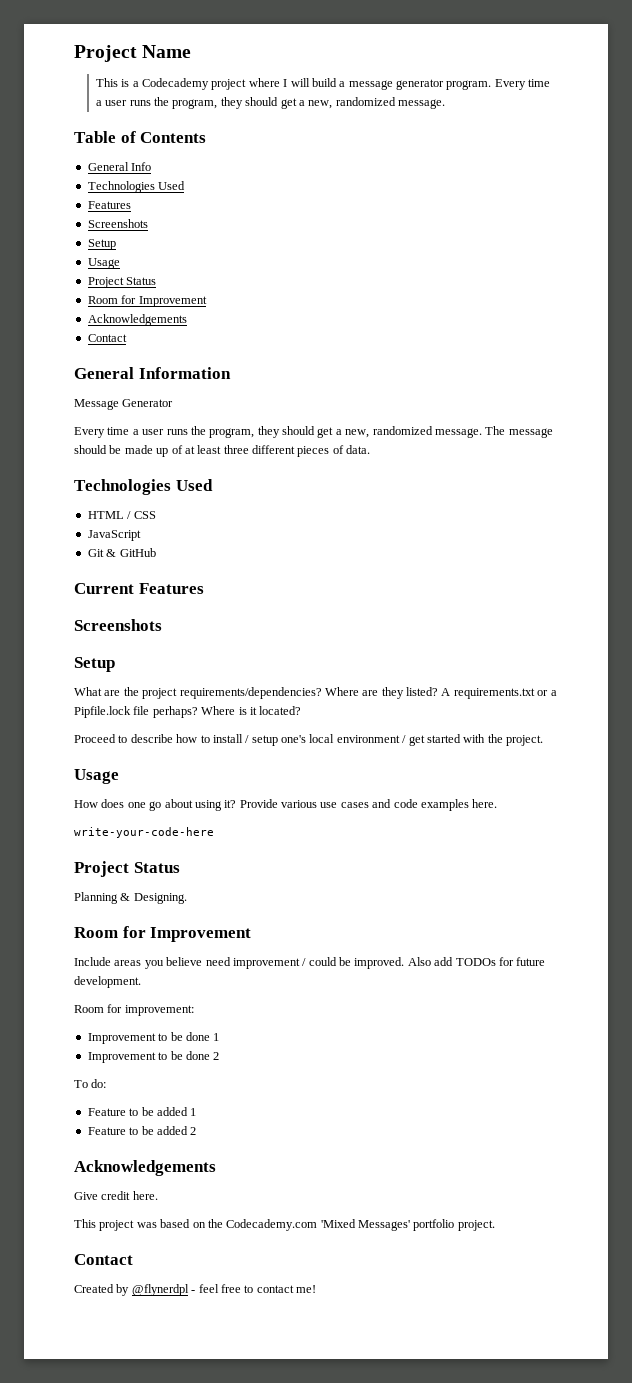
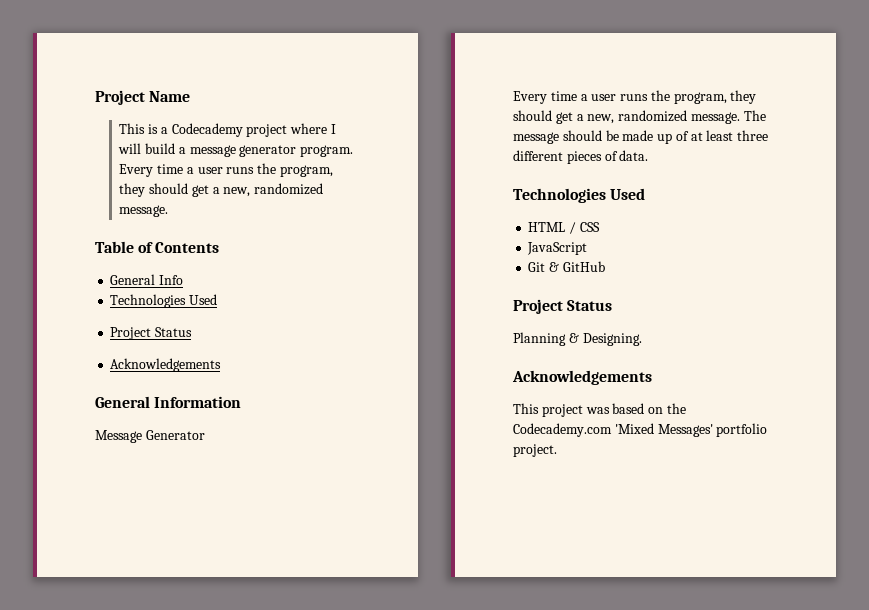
[87,201,131,209] [87,219,148,228] [87,239,116,250] [87,258,120,269] [87,277,157,288] [87,295,207,307] [87,314,187,326] [87,334,127,342] // Features // Screenshots // Setup // Usage // Project Status // Room for Improvement // Acknowledgements // Contact -> [110,327,193,340] [110,358,222,372] // Project Status // Acknowledgements
[74,583,204,594] [74,619,162,631] [74,657,115,672] [74,687,557,699] [74,706,302,718] [74,734,543,746] [74,769,119,784] [74,799,498,811] [74,827,214,838] // Current Features // Screenshots // Setup // What are the project requirements/dependencies? Where are they listed? A requirements.txt or a Pipfile.lock file perhaps? Where is it located? // Proceed to describe how to install / setup one's local environment / get started with the project. // Usage // How does one go about using it? Provide various use cases and code examples here. // write-your-code-here -> (605, 266) none
[74,926,252,942] [74,957,546,969] [74,976,141,988] [74,1004,194,1016] [87,1032,220,1044] [87,1051,220,1063] [74,1079,107,1088] [87,1107,197,1116] [87,1126,197,1135] [74,1160,216,1176] [74,1191,158,1200] Room for Improvement // Include areas you believe need improvement / could be improved. Also add TODOs for future development. // Room for improvement: // Improvement to be done 1 // Improvement to be done 2 // To do: // Feature to be added 1 // Feature to be added 2 // Acknowledgements // Give credit here. -> [512,370,652,385] Acknowledgements
[74,1254,133,1265] [74,1284,316,1296] // Contact // Created by @flynerdpl - feel free to contact me! -> (557, 450) none

